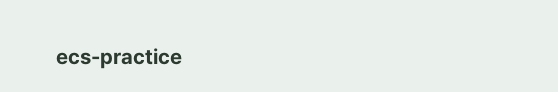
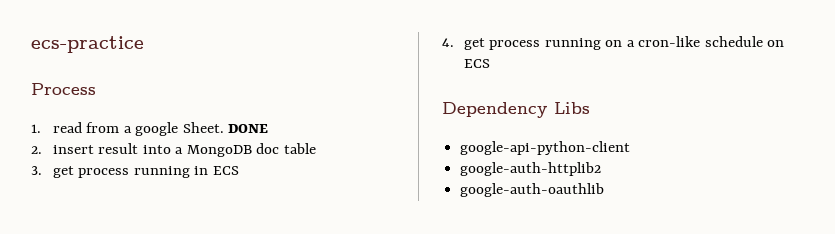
(182, 58) none -> [31,83,96,95] [31,122,269,136] [31,143,316,157] [31,166,239,178] [442,36,785,50] [464,59,491,68] [442,102,590,118] [460,141,631,155] [460,162,602,176] [460,183,605,197] // Process // 1. read from a google Sheet. DONE // 2. insert result into a MongoDB doc table // 3. get process running in ECS // 4. get process running on a cron-like schedule on ECS // Dependency Libs // google-api-python-client // google-auth-httplib2 // google-auth-oauthlib

